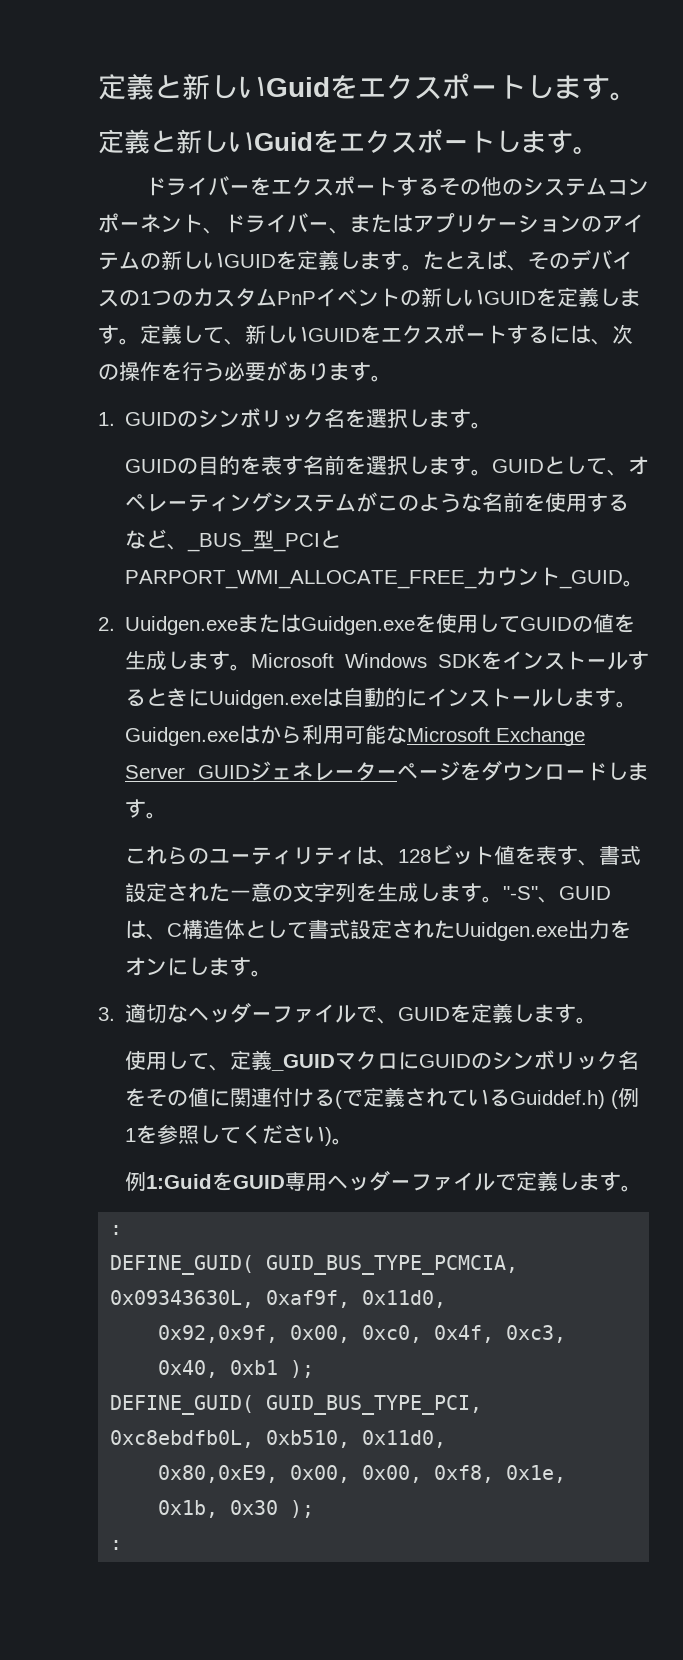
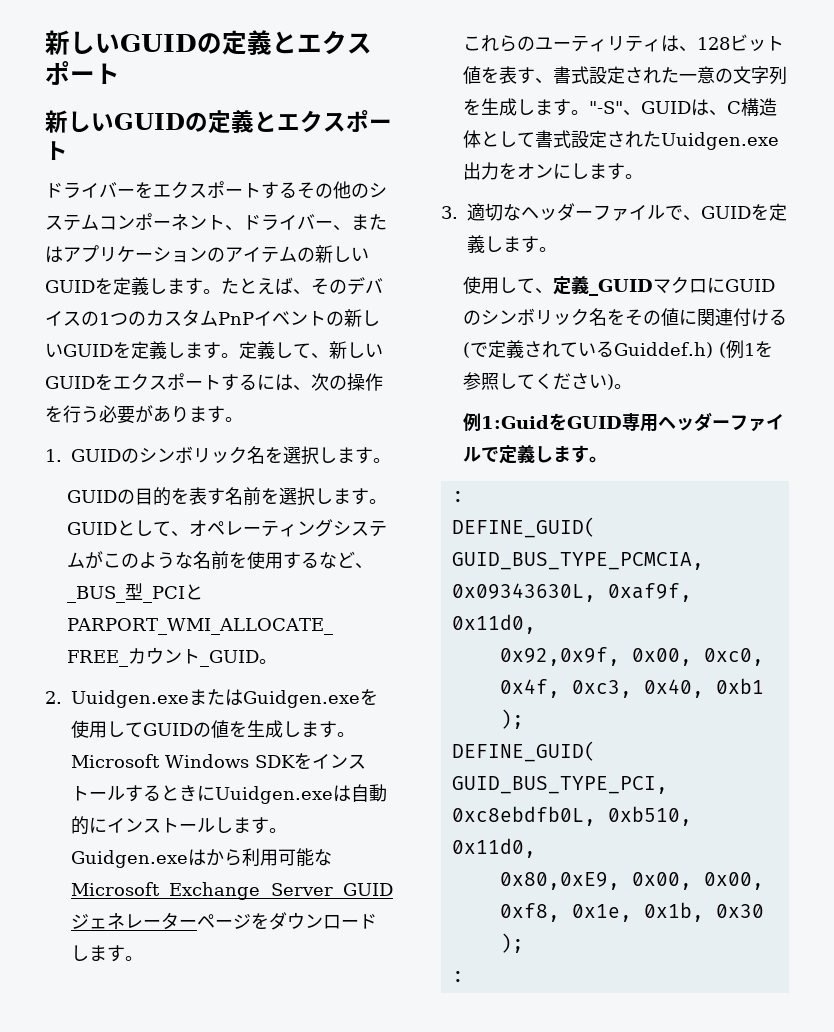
[98,73,638,101] [98,129,599,154] 定義と新しいGuidをエクスポートします。 // 定義と新しいGuidをエクスポートします。 -> [45,30,372,55] [45,61,120,85] [45,110,392,134] [45,141,68,160] 新しいGUIDの定義とエクスポート // 新しいGUIDの定義とエクスポート

